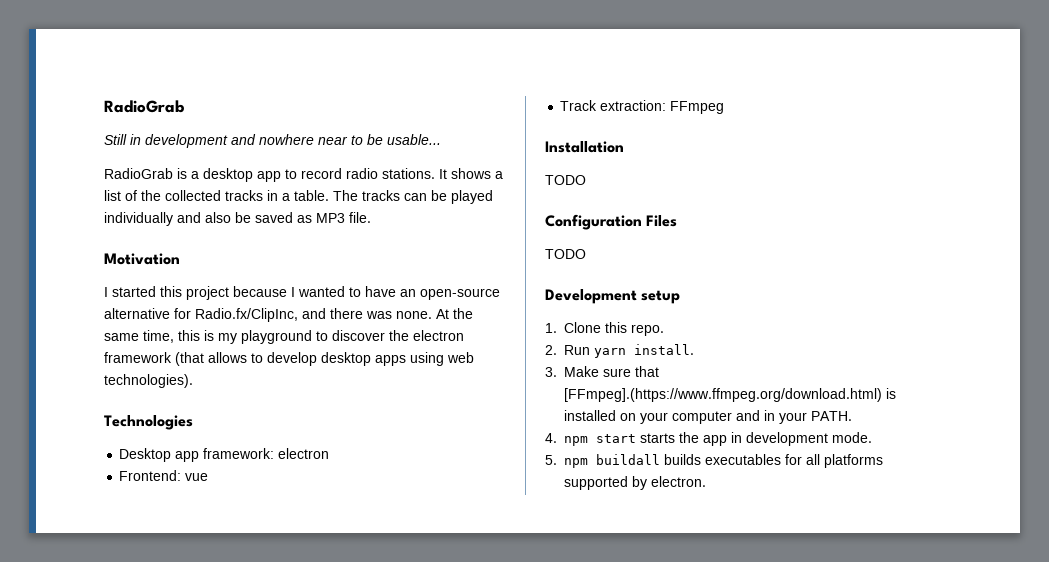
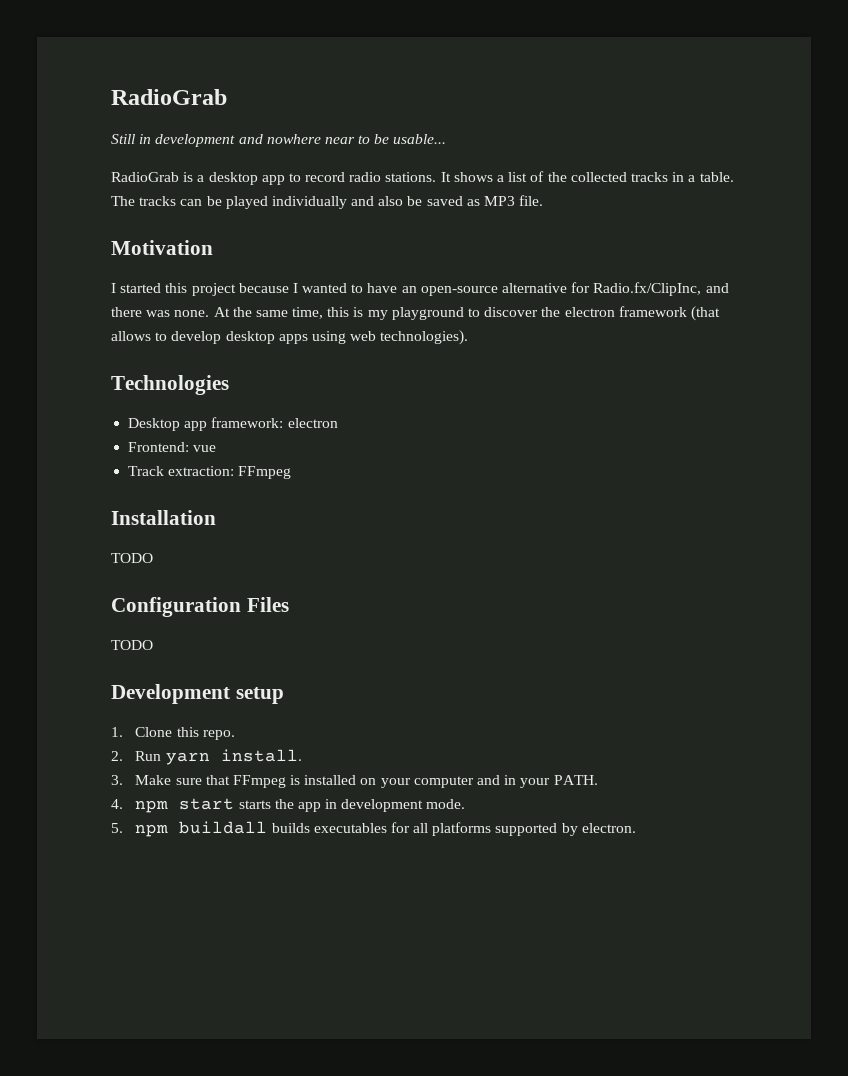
[564,388,882,402] [FFmpeg].(https://www.ffmpeg.org/download.html) -> [232,775,286,788] FFmpeg

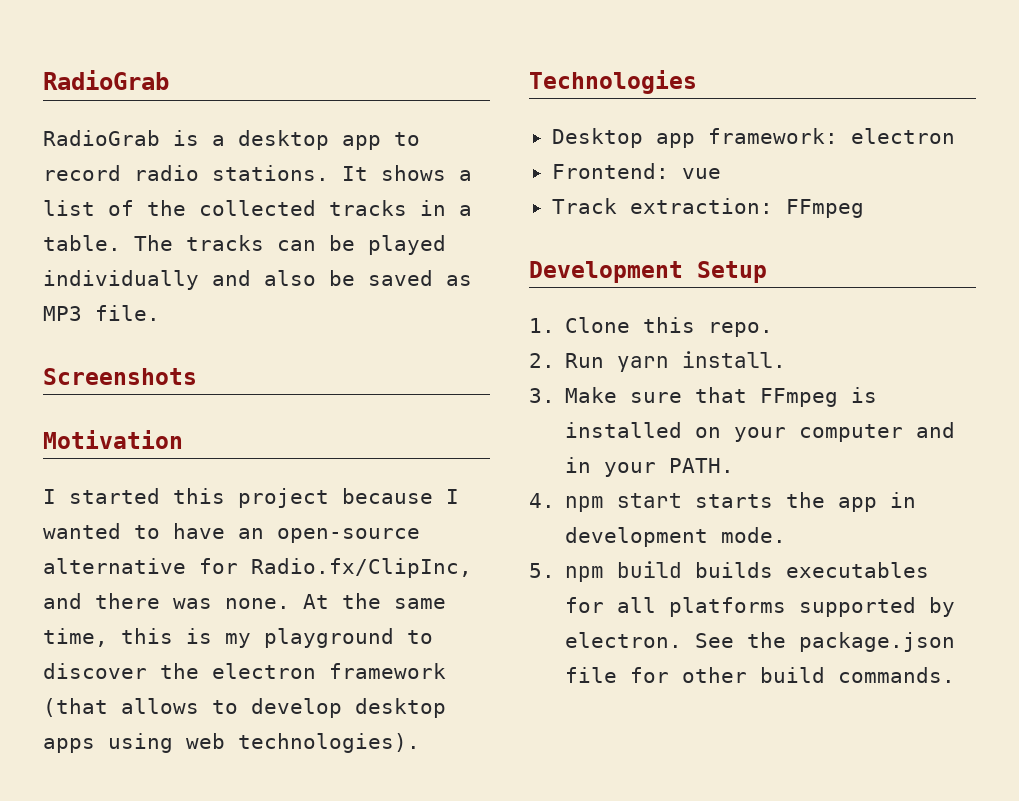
[111,89,227,105] [111,134,447,147] RadioGrab // Still in development and nowhere near to be usable... -> [43,70,169,90] RadioGrab
(544, 200) none -> [43,368,197,385] // Screenshots
[111,510,216,525] [111,553,153,563] [111,597,289,617] [111,640,153,650] // Installation // TODO // Configuration Files // TODO -> (864, 208) none
[235,687,284,704] setup -> [697,261,767,283] Setup
[179,821,268,834] buildall -> [617,561,683,578] build
(636, 828) none -> [695,632,956,652] [565,667,956,683] See the package.json file for other build commands.

